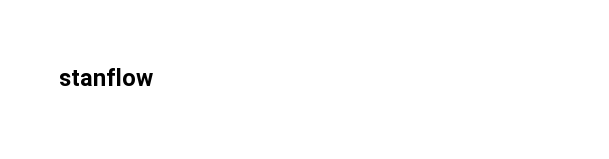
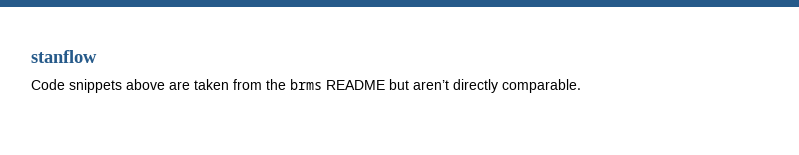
(153, 77) none -> [31,79,581,93] // Code snippets above are taken from the brms README but aren’t directly comparable.

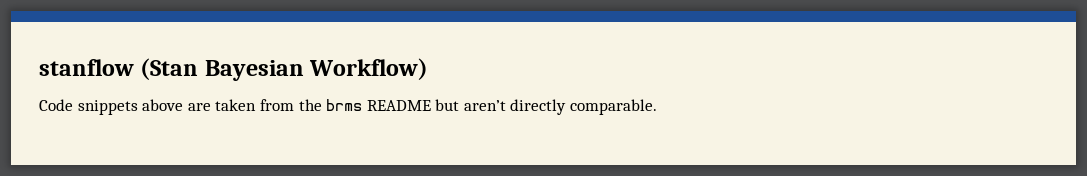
(97, 56) none -> [140,58,429,81] (Stan Bayesian Workflow)

